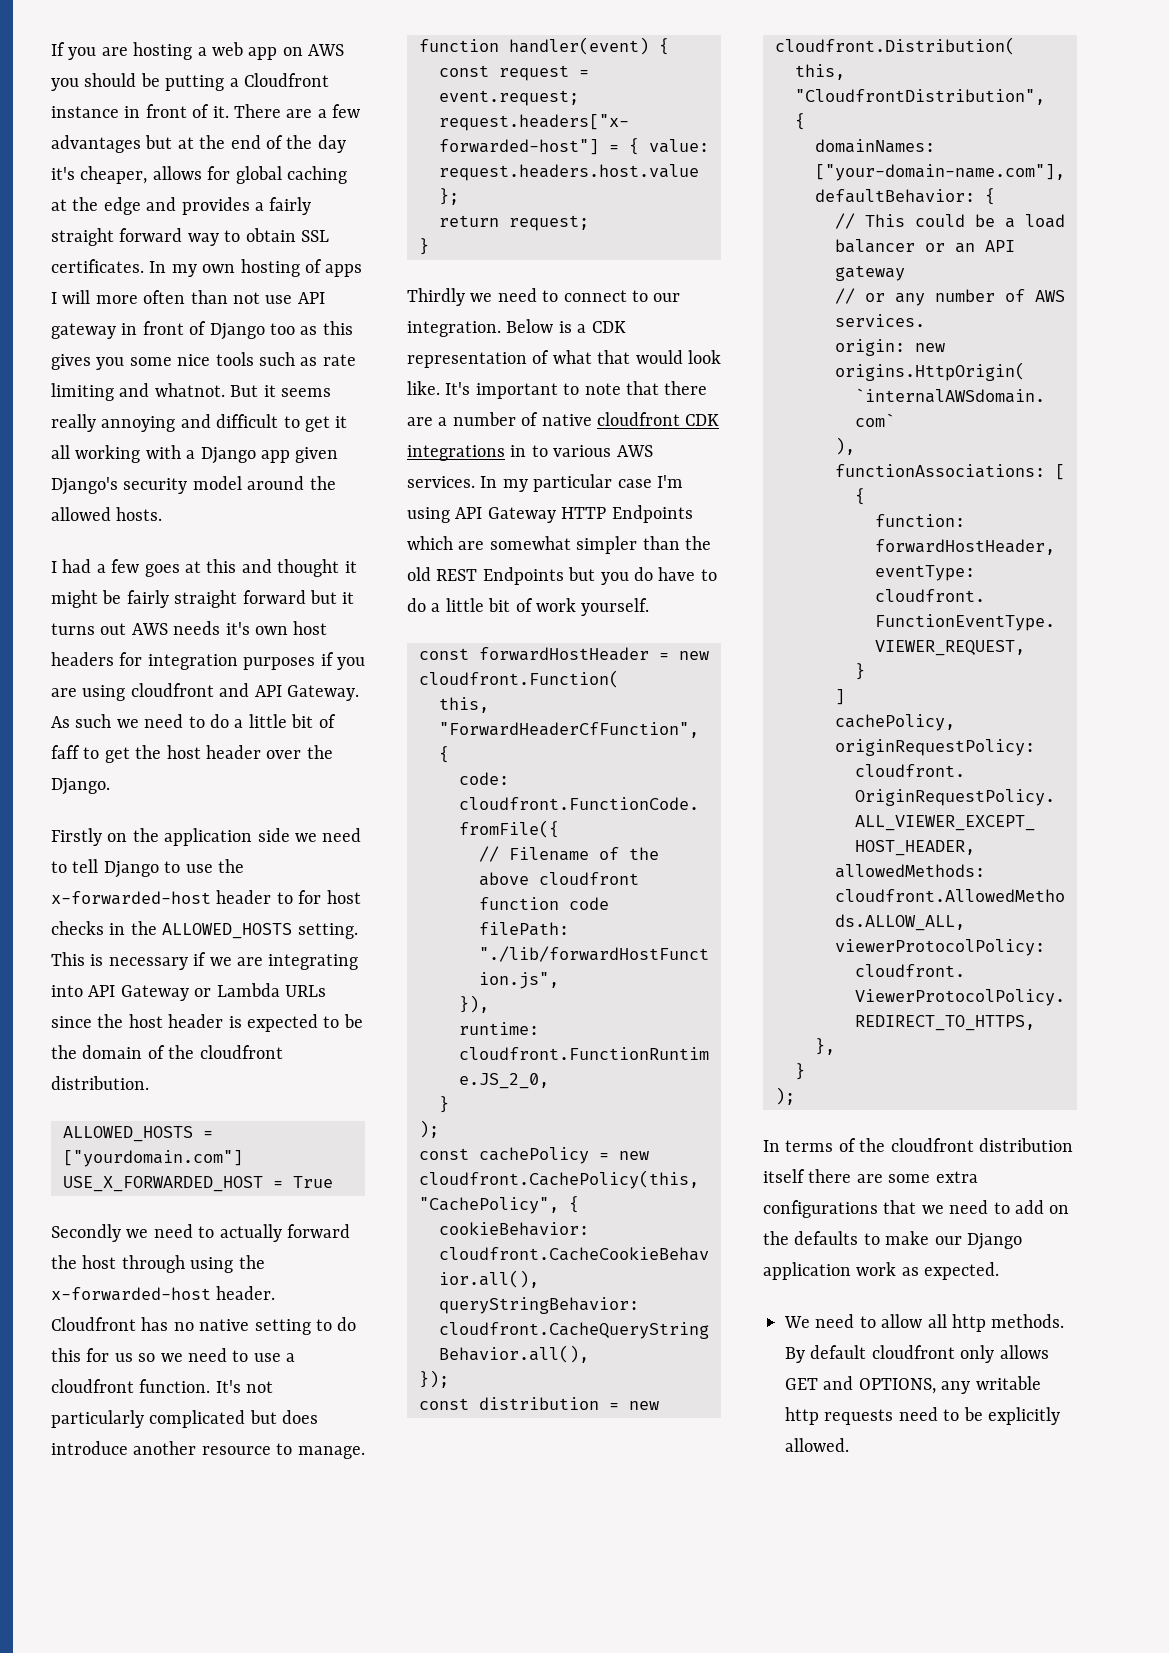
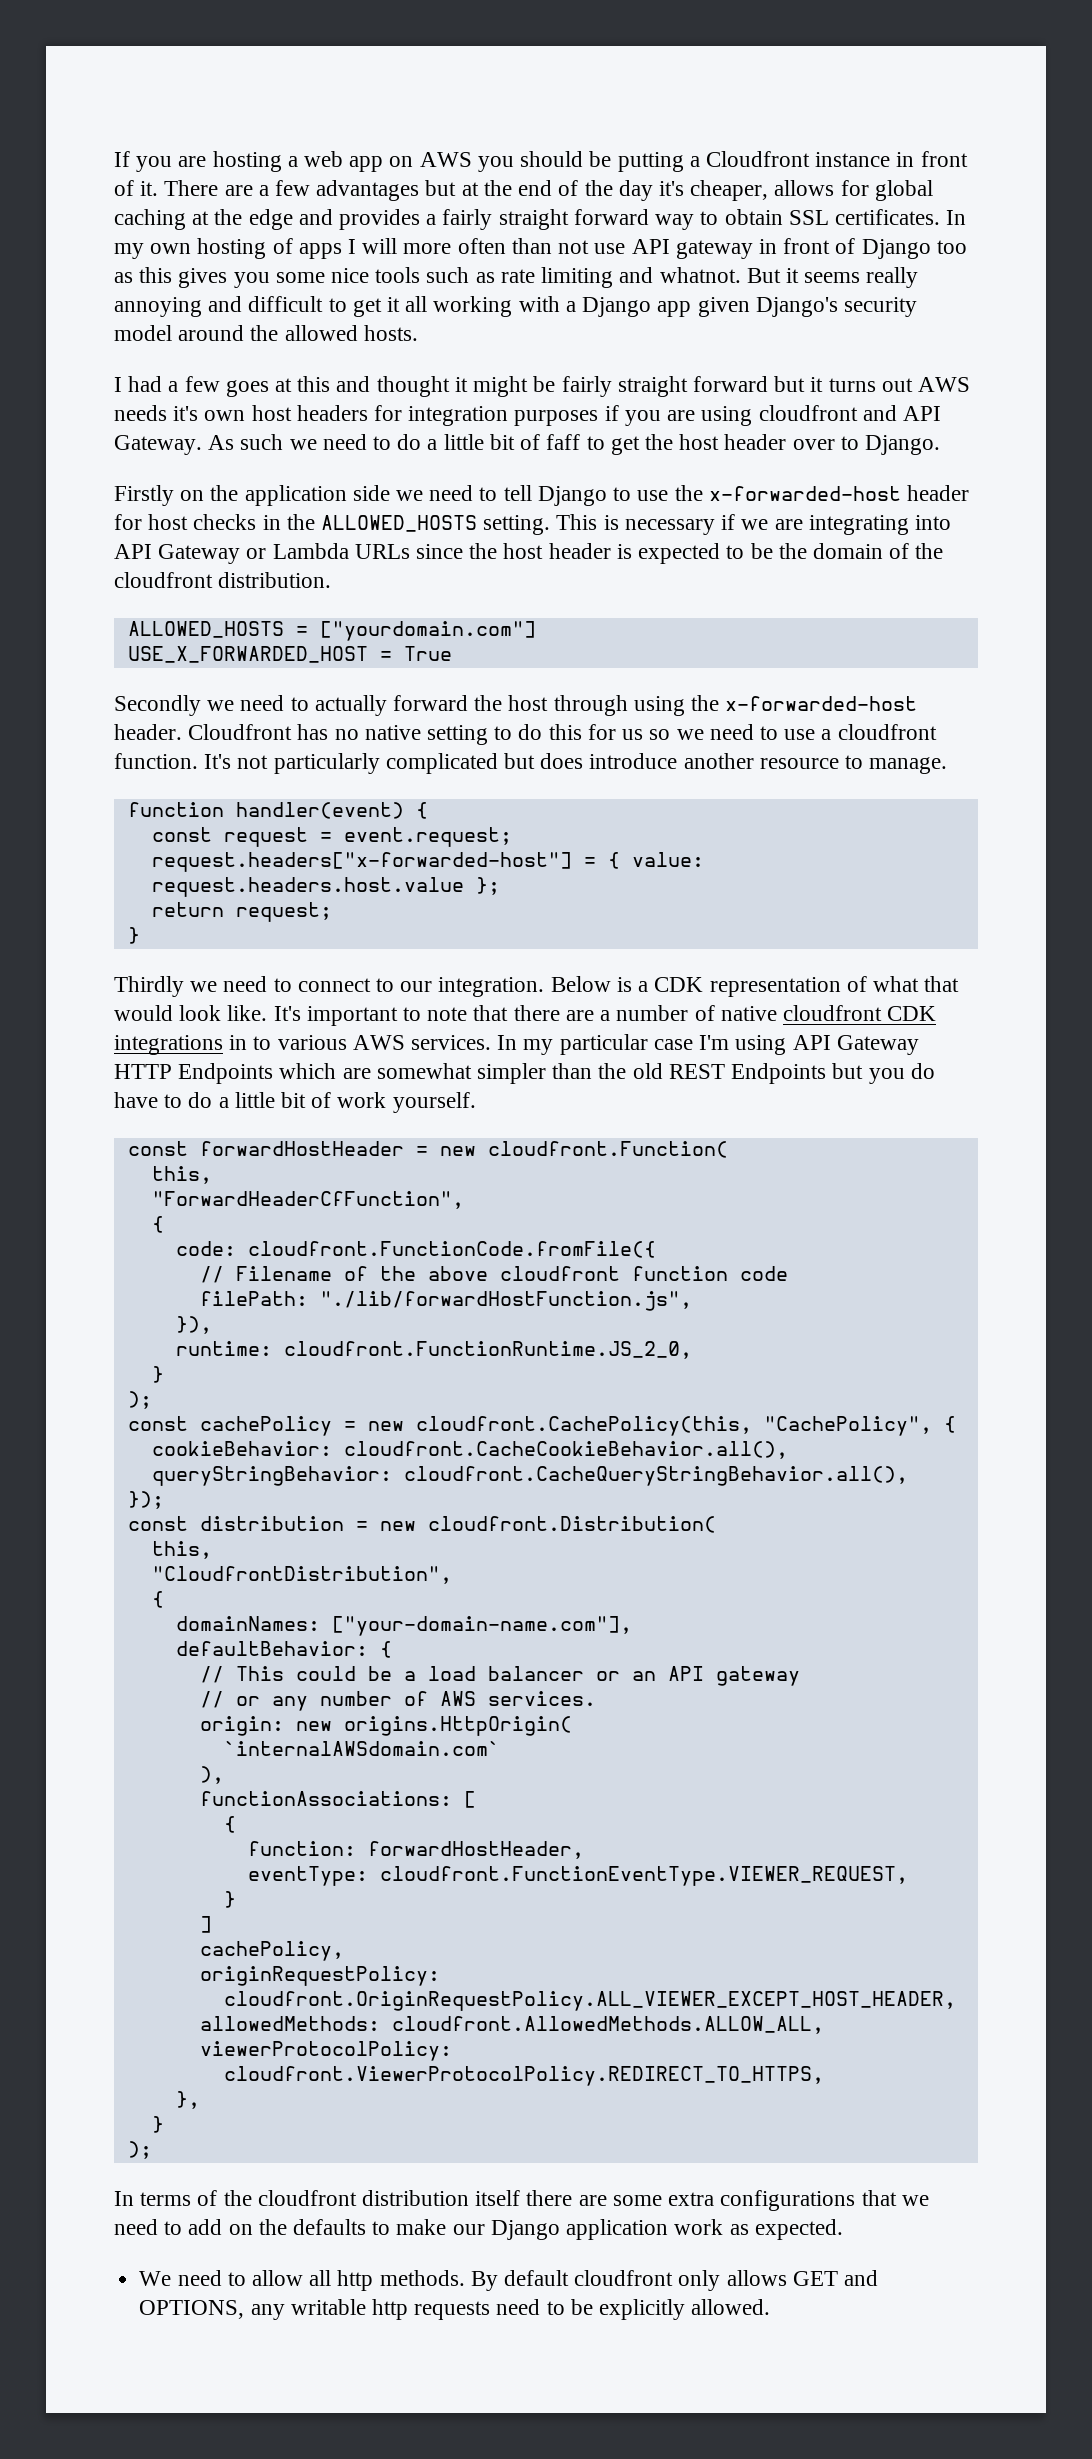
[306,745,333,759] the -> [840,436,859,450] to
[276,892,293,904] to -> (969, 493) none

